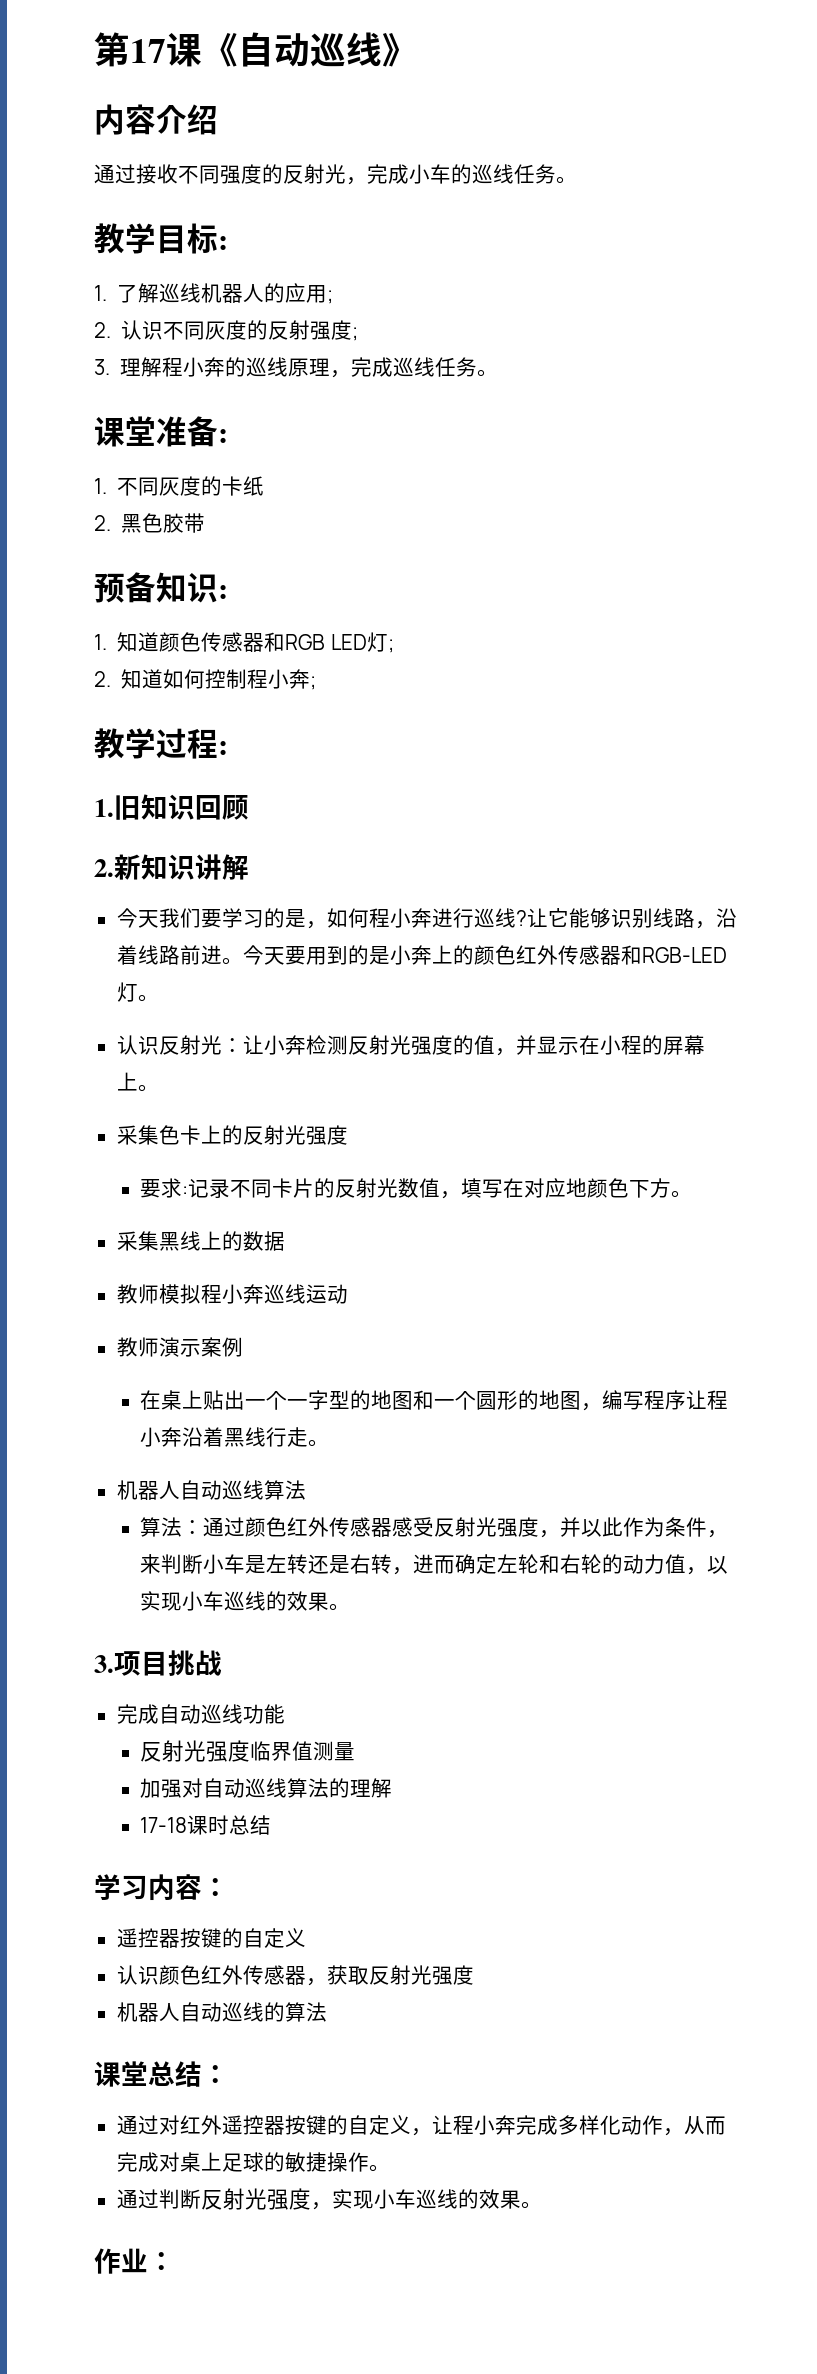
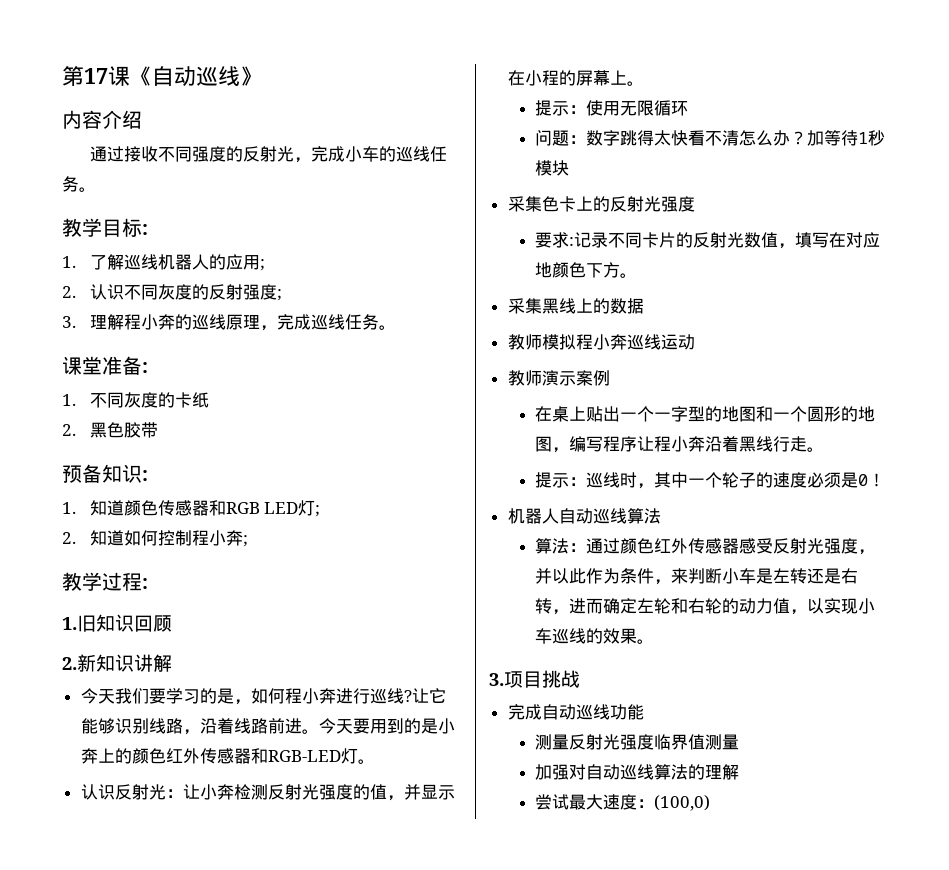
(159, 1088) none -> [535,100,689,116] [535,130,886,146] [535,160,570,176] // 提示：使用无限循环 // 问题：数字跳得太快看不清怎么办？加等待1秒模块
(330, 1443) none -> [535,472,886,489] // 提示：巡线时，其中一个轮子的速度必须是0！
(285, 1714) none -> [535,734,570,750] 测量
[140,1815,272,1835] [94,1874,229,1901] [116,1928,306,1948] [116,1965,474,1986] [116,2002,327,2022] [94,2061,229,2087] [116,2115,726,2136] [116,2152,390,2173] [116,2188,542,2210] [94,2248,175,2274] 17-18课时总结 // 学习内容： // 遥控器按键的自定义 // 认识颜色红外传感器，获取反射光强度 // 机器人自动巡线的算法 // 课堂总结： // 通过对红外遥控器按键的自定义，让程小奔完成多样化动作，从而完成对桌上足球的敏捷操作。 // 通过判断反射光强度，实现小车巡线的效果。 // 作业： -> [535,794,711,811] 尝试最大速度：(100,0)

